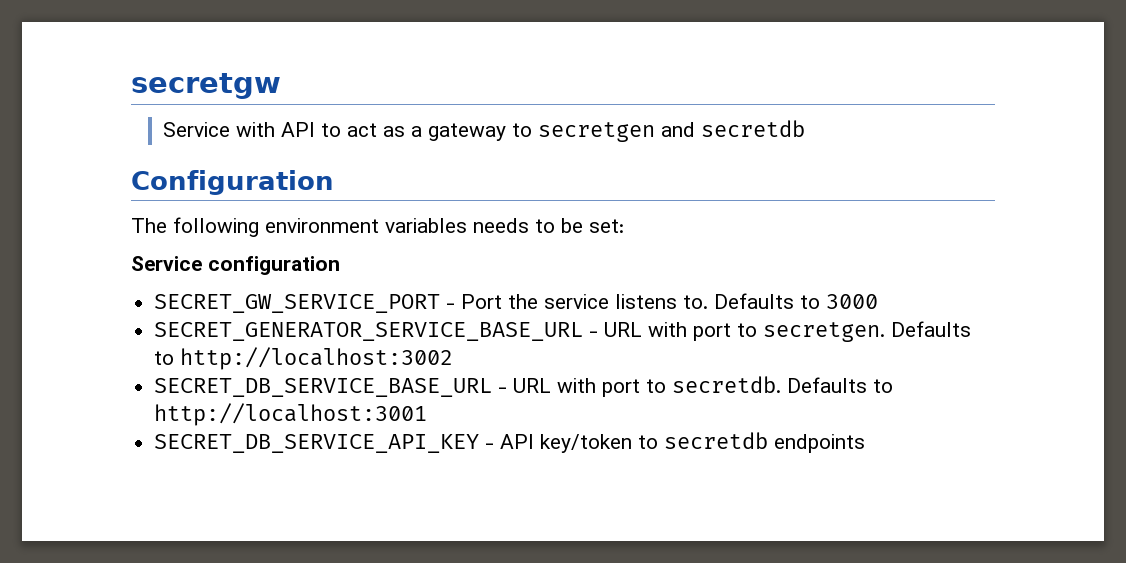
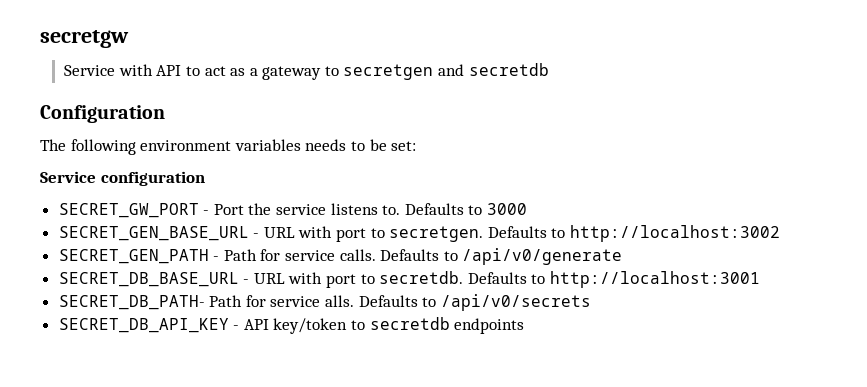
[154,294,441,313] SECRET_GW_SERVICE_PORT -> [58,203,199,218] SECRET_GW_PORT
[154,322,584,341] SECRET_GENERATOR_SERVICE_BASE_URL -> [58,226,249,241] SECRET_GEN_BASE_URL
[154,378,493,397] SECRET_DB_SERVICE_BASE_URL -> [58,248,623,265] [58,272,239,287] SECRET_GEN_PATH - Path for service calls. Defaults to /api/v0/generate // SECRET_DB_BASE_URL
[154,434,480,453] SECRET_DB_SERVICE_API_KEY -> [58,294,591,311] [58,318,229,333] SECRET_DB_PATH- Path for service alls. Defaults to /api/v0/secrets // SECRET_DB_API_KEY

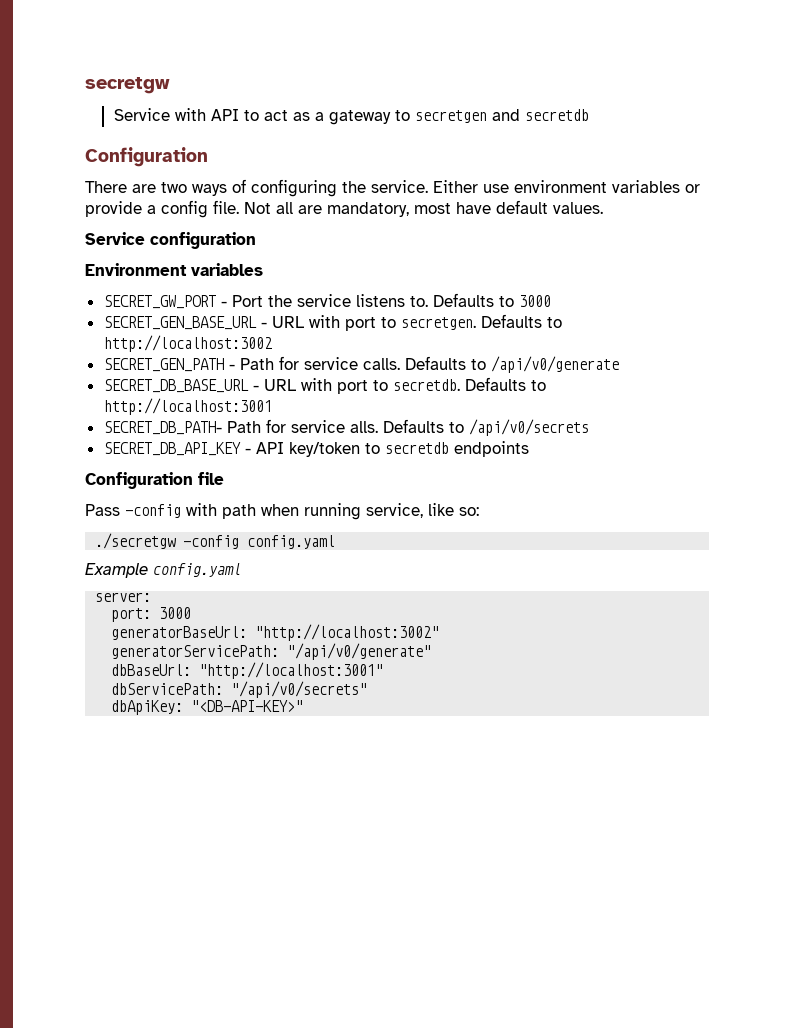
[40,139,417,155] The following environment variables needs to be set: -> [85,179,700,197] [85,200,603,218] There are two ways of configuring the service. Either use environment variables or provide a config file. Not all are mandatory, most have default values.
(205, 178) none -> [85,263,263,276] // Environment variables
(525, 326) none -> [85,472,224,489] [85,503,479,520] [95,533,336,549] [85,563,241,578] [95,592,152,602] [111,607,192,622] [111,624,440,641] [111,643,432,660] [111,662,384,679] [111,681,368,698] [111,700,304,715] // Configuration file // Pass -config with path when running service, like so: // ./secretgw -config config.yaml // Example config.yaml // server: // port: 3000 // generatorBaseUrl: "http://localhost:3002" // generatorServicePath: "/api/v0/generate" // dbBaseUrl: "http://localhost:3001" // dbServicePath: "/api/v0/secrets" // dbApiKey: "<DB-API-KEY>"

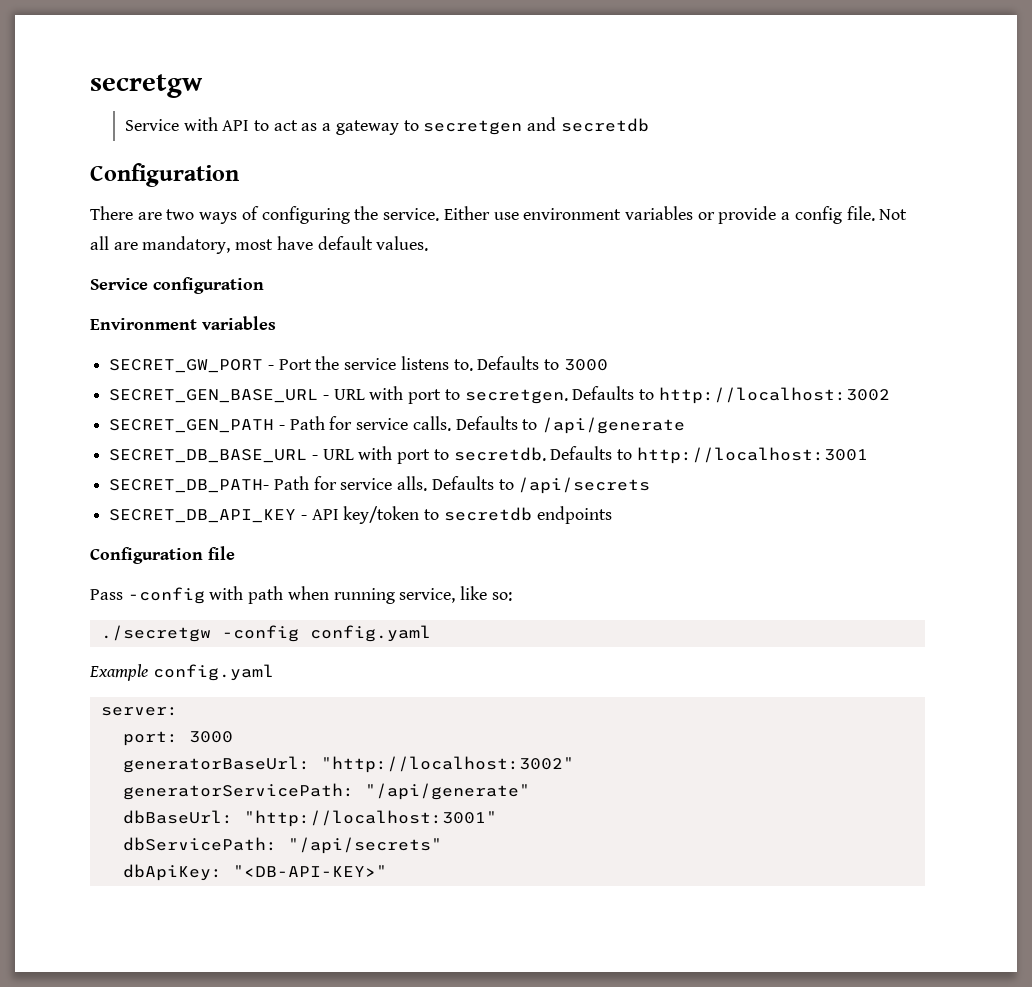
[490,356,619,373] /api/v0/generate -> [542,417,686,434] /api/generate
[468,419,589,436] /api/v0/secrets -> [518,477,651,494] /api/secrets
[287,643,432,660] "/api/v0/generate" -> [364,783,530,800] "/api/generate"
[231,681,368,698] "/api/v0/secrets" -> [287,837,442,854] "/api/secrets"

